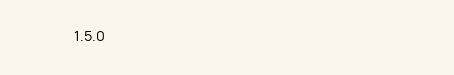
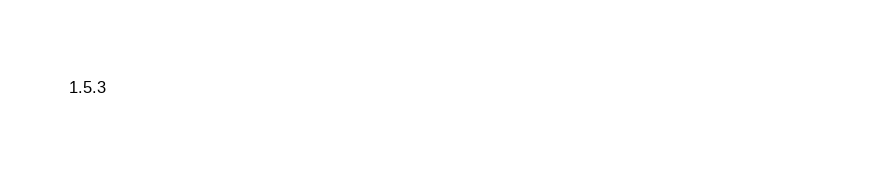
[74,31,105,41] 1.5.0 -> [69,81,106,93] 1.5.3

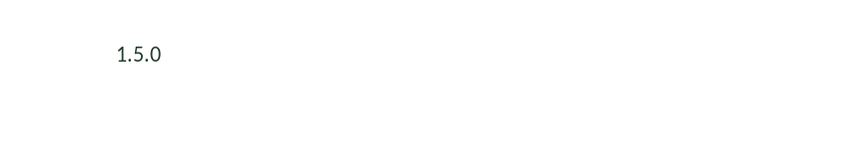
[69,81,106,93] 1.5.3 -> [115,46,161,62] 1.5.0

